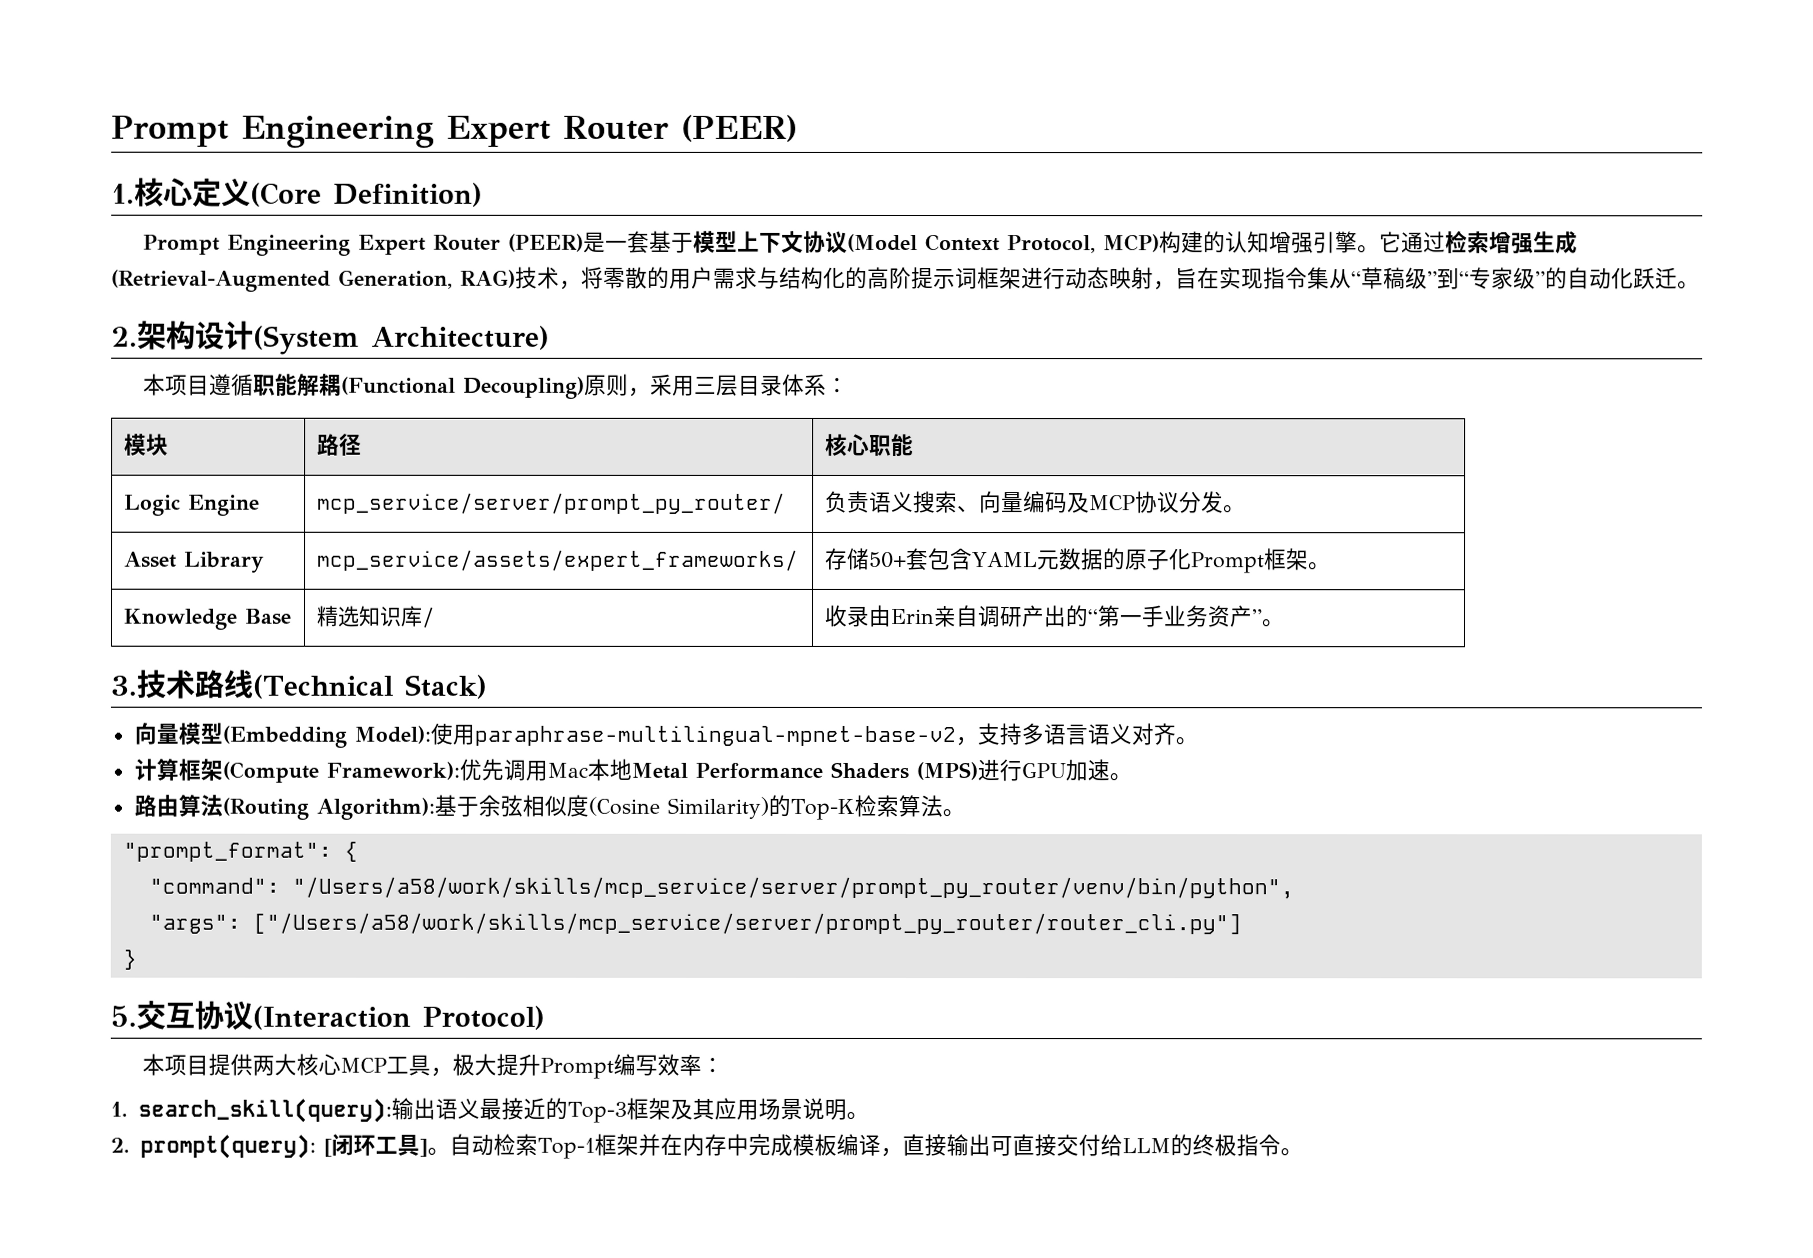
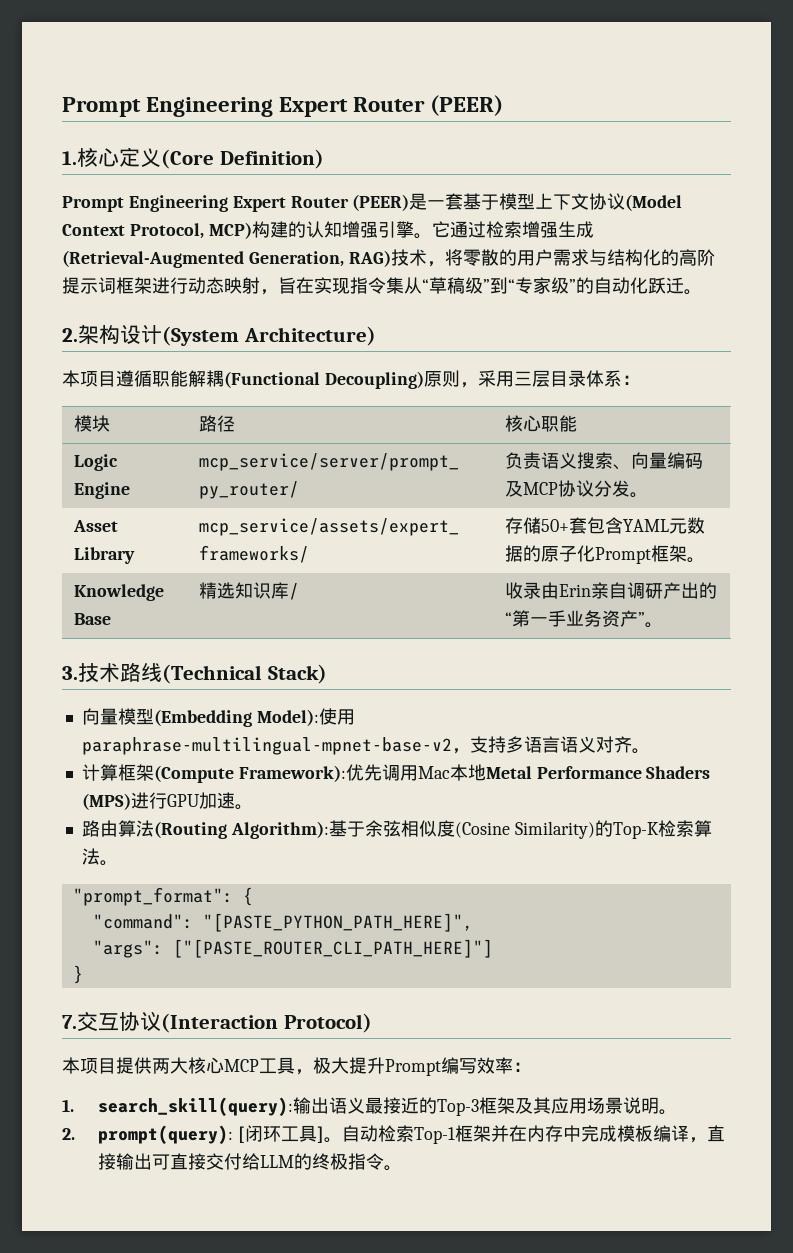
[291,876,1294,900] "/Users/a58/work/skills/mcp_service/server/prompt_py_router/venv/bin/python", -> [202,913,473,932] "[PASTE_PYTHON_PATH_HERE]",
[252,912,1242,935] ["/Users/a58/work/skills/mcp_service/server/prompt_py_router/router_cli.py"] -> [172,939,493,958] ["[PASTE_ROUTER_CLI_PATH_HERE]"]
[110,1005,137,1027] 5. -> [62,1015,77,1029] 7.

